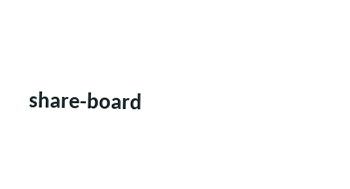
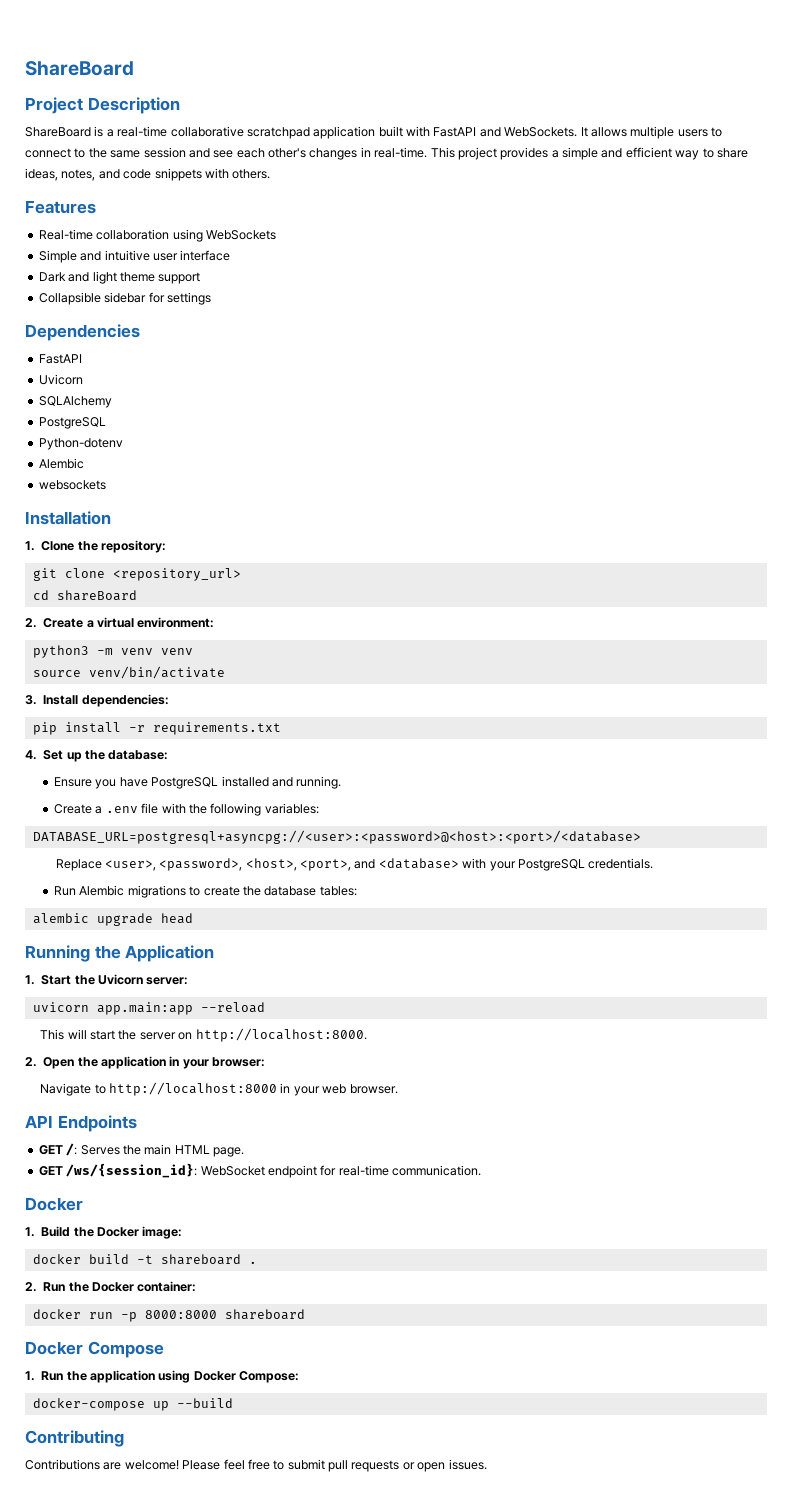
[28,91,143,110] share-board -> [25,61,134,76] [25,97,180,114] [25,126,722,139] [25,147,748,160] [25,168,271,181] [25,200,96,214] [38,229,276,242] [38,250,231,263] [38,271,201,284] [38,292,211,305] [25,324,140,341] [38,354,82,364] [38,374,83,385] [38,396,112,408] [38,417,106,429] [38,438,123,450] [38,458,84,469] [38,480,106,490] [25,511,111,525] [25,540,166,553] [32,568,241,581] [32,590,137,601] [25,617,215,628] [32,645,193,658] [32,666,225,679] [25,694,169,707] [32,722,281,735] [25,750,169,762] [53,776,342,789] [53,803,319,816] [32,830,641,844] [55,858,654,871] [53,885,357,898] [32,913,193,926] [25,945,215,962] [25,974,189,985] [32,1002,265,1015] [40,1028,367,1042] [25,1056,266,1069] [40,1082,398,1096] [25,1115,137,1132] [38,1143,244,1157] [38,1163,481,1178] [25,1197,83,1211] [25,1226,183,1239] [32,1254,257,1265] [25,1281,197,1292] [32,1309,305,1322] [25,1341,164,1358] [25,1370,300,1383] [32,1398,233,1411] [25,1430,124,1447] [25,1459,487,1472] ShareBoard // Project Description // ShareBoard is a real-time collaborative scratchpad application built with FastAPI and WebSockets. It allows multiple users to connect to the same session and see each other's changes in real-time. This project provides a simple and efficient way to share ideas, notes, and code snippets with others. // Features // Real-time collaboration using WebSockets // Simple and intuitive user interface // Dark and light theme support // Collapsible sidebar for settings // Dependencies // FastAPI // Uvicorn // SQLAlchemy // PostgreSQL // Python-dotenv // Alembic // websockets // Installation // 1. Clone the repository: // git clone <repository_url> // cd shareBoard // 2. Create a virtual environment: // python3 -m venv venv // source venv/bin/activate // 3. Install dependencies: // pip install -r requirements.txt // 4. Set up the database: // Ensure you have PostgreSQL installed and running. // Create a .env file with the following variables: // DATABASE_URL=postgresql+asyncpg://<user>:<password>@<host>:<port>/<database> // Replace <user>, <password>, <host>, <port>, and <database> with your PostgreSQL credentials. // Run Alembic migrations to create the database tables: // alembic upgrade head // Running the Application // 1. Start the Uvicorn server: // uvicorn app.main:app --reload // This will start the server on http://localhost:8000. // 2. Open the application in your browser: // Navigate to http://localhost:8000 in your web browser. // API Endpoints // GET /: Serves the main HTML page. // GET /ws/{session_id}: WebSocket endpoint for real-time communication. // Docker // 1. Build the Docker image: // docker build -t shareboard . // 2. Run the Docker container: // docker run -p 8000:8000 shareboard // Docker Compose // 1. Run the application using Docker Compose: // docker-compose up --build // Contributing // Contributions are welcome! Please feel free to submit pull requests or open issues.

